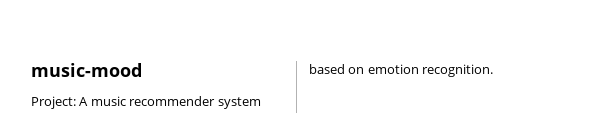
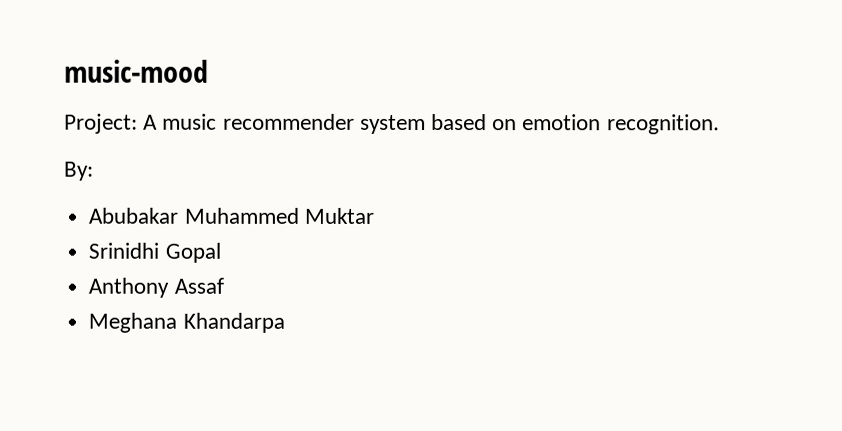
(494, 70) none -> [64,161,94,181] [88,207,375,224] [88,242,221,263] [88,277,224,298] [88,312,285,333] // By: // Abubakar Muhammed Muktar // Srinidhi Gopal // Anthony Assaf // Meghana Khandarpa

